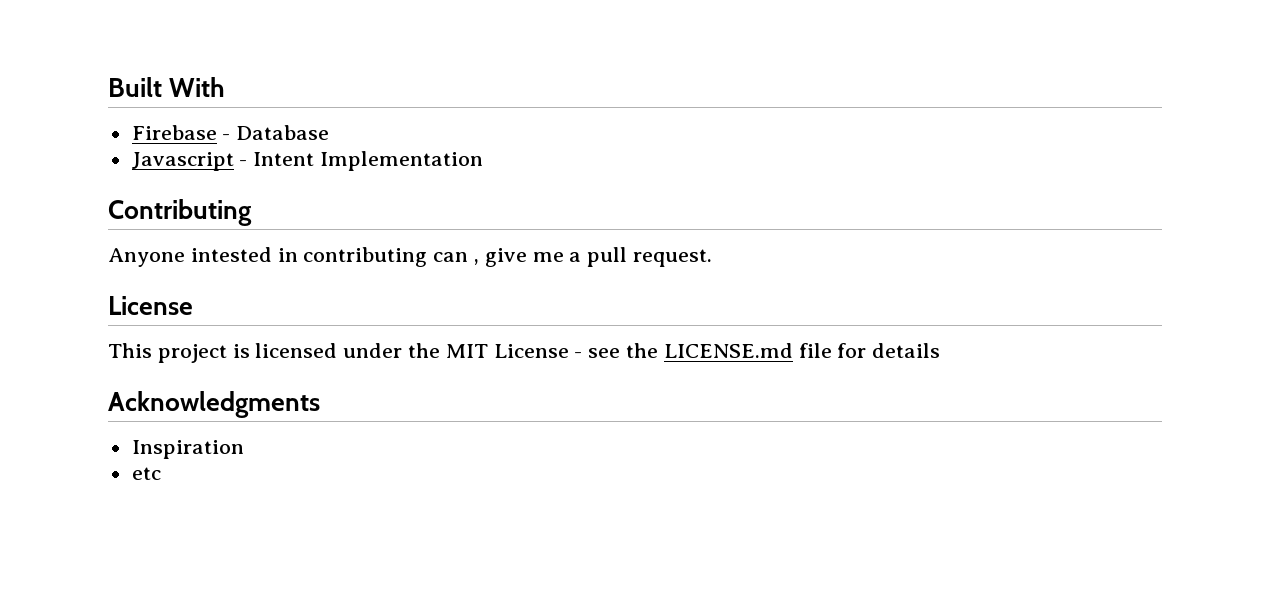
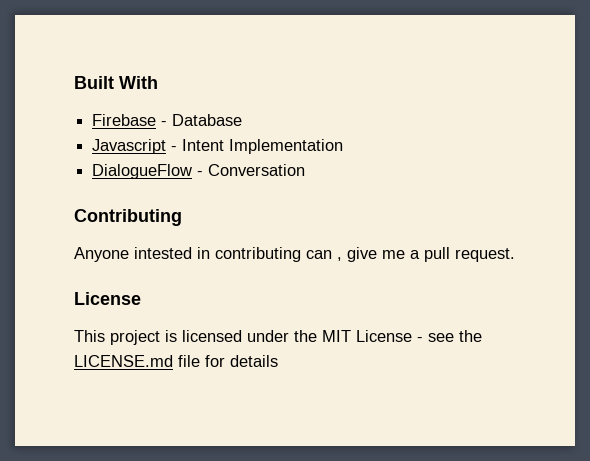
(484, 161) none -> [92,164,306,179] // DialogueFlow - Conversation
[108,391,320,418] [131,440,244,459] [131,467,161,480] // Acknowledgments // Inspiration // etc -> (278, 361) none

